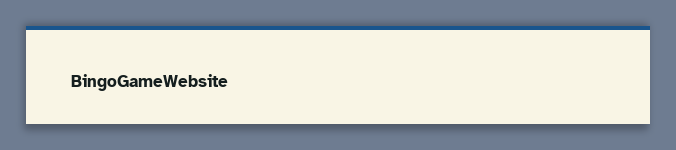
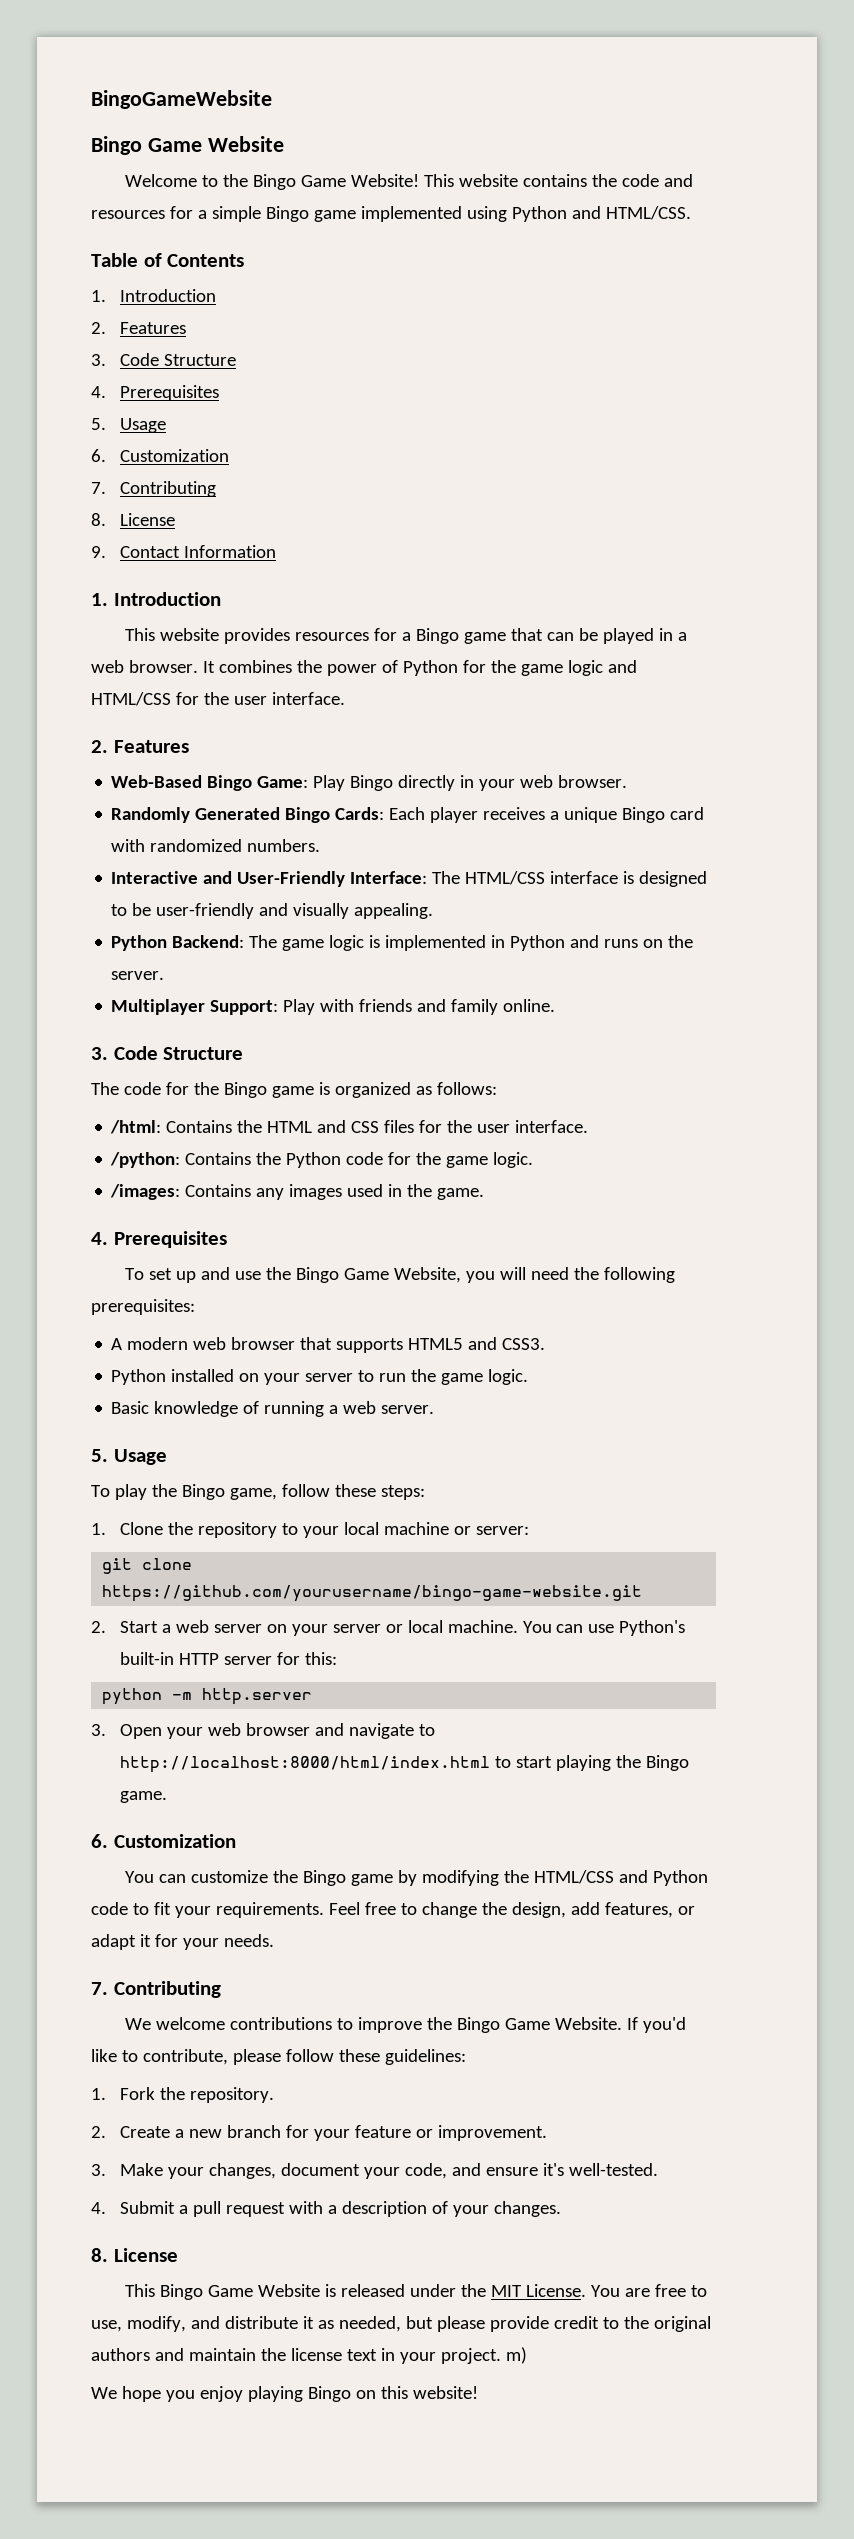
(228, 82) none -> [91,136,284,155] [124,174,693,190] [91,206,691,222] [91,253,245,267] [91,289,216,302] [91,322,186,334] [91,353,236,366] [91,385,219,401] [91,418,166,433] [91,449,229,462] [91,481,216,497] [91,513,175,526] [91,545,276,558] [91,592,221,606] [124,628,687,644] [91,660,637,676] [91,692,345,706] [91,740,189,753] [111,775,628,791] [111,807,705,823] [111,839,321,852] [111,871,708,887] [111,903,434,919] [111,935,694,951] [111,971,165,980] [111,999,556,1015] [91,1046,244,1060] [91,1082,497,1098] [110,1120,589,1134] [110,1152,534,1168] [110,1184,485,1200] [91,1231,227,1248] [124,1267,675,1283] [91,1299,195,1315] [111,1337,546,1353] [111,1369,529,1385] [111,1401,435,1417] [91,1449,167,1465] [91,1484,425,1500] [91,1522,529,1538] [102,1558,193,1574] [102,1585,643,1602] [91,1620,686,1636] [119,1652,337,1665] [102,1688,313,1705] [91,1723,435,1739] [119,1755,689,1773] [119,1791,167,1803] [91,1834,236,1848] [124,1870,708,1886] [91,1902,695,1918] [91,1934,274,1950] [91,1981,221,1998] [124,2017,686,2033] [91,2049,466,2065] [91,2087,274,2103] [91,2125,547,2141] [91,2163,658,2179] [91,2201,561,2217] [91,2248,178,2262] [124,2284,707,2300] [91,2316,711,2332] [91,2347,527,2364] [91,2386,478,2402] // Bingo Game Website // Welcome to the Bingo Game Website! This website contains the code and resources for a simple Bingo game implemented using Python and HTML/CSS. // Table of Contents // 1. Introduction // 2. Features // 3. Code Structure // 4. Prerequisites // 5. Usage // 6. Customization // 7. Contributing // 8. License // 9. Contact Information // 1. Introduction // This website provides resources for a Bingo game that can be played in a web browser. It combines the power of Python for the game logic and HTML/CSS for the user interface. // 2. Features // Web-Based Bingo Game: Play Bingo directly in your web browser. // Randomly Generated Bingo Cards: Each player receives a unique Bingo card with randomized numbers. // Interactive and User-Friendly Interface: The HTML/CSS interface is designed to be user-friendly and visually appealing. // Python Backend: The game logic is implemented in Python and runs on the server. // Multiplayer Support: Play with friends and family online. // 3. Code Structure // The code for the Bingo game is organized as follows: // /html: Contains the HTML and CSS files for the user interface. // /python: Contains the Python code for the game logic. // /images: Contains any images used in the game. // 4. Prerequisites // To set up and use the Bingo Game Website, you will need the following prerequisites: // A modern web browser that supports HTML5 and CSS3. // Python installed on your server to run the game logic. // Basic knowledge of running a web server. // 5. Usage // To play the Bingo game, follow these steps: // 1. Clone the repository to your local machine or server: // git clone https://github.com/yourusername/bingo-game-website.git // 2. Start a web server on your server or local machine. You can use Python's built-in HTTP server for this: // python -m http.server // 3. Open your web browser and navigate to http://localhost:8000/html/index.html to start playing the Bingo game. // 6. Customization // You can customize the Bingo game by modifying the HTML/CSS and Python code to fit your requirements. Feel free to change the design, add features, or adapt it for your needs. // 7. Contributing // We welcome contributions to improve the Bingo Game Website. If you'd like to contribute, please follow these guidelines: // 1. Fork the repository. // 2. Create a new branch for your feature or improvement. // 3. Make your changes, document your code, and ensure it's well-tested. // 4. Submit a pull request with a description of your changes. // 8. License // This Bingo Game Website is released under the MIT License. You are free to use, modify, and distribute it as needed, but please provide credit to the original authors and maintain the license text in your project. m) // We hope you enjoy playing Bingo on this website!

